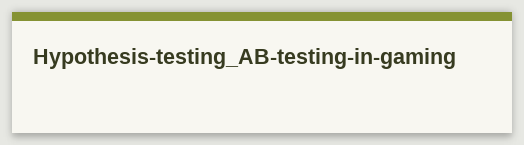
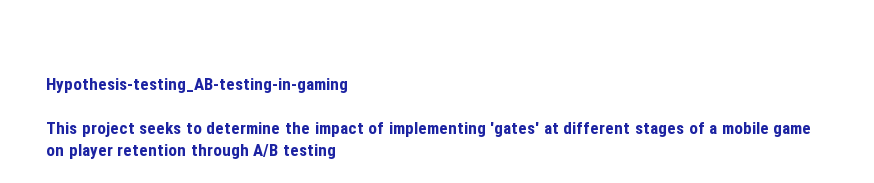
(456, 58) none -> [46,122,812,137] [46,144,336,159] // This project seeks to determine the impact of implementing 'gates' at different stages of a mobile game on player retention through A/B testing

